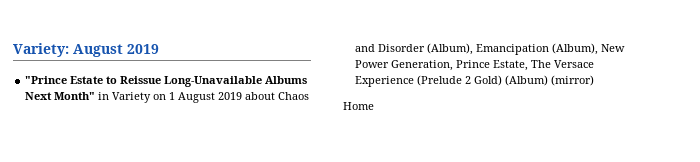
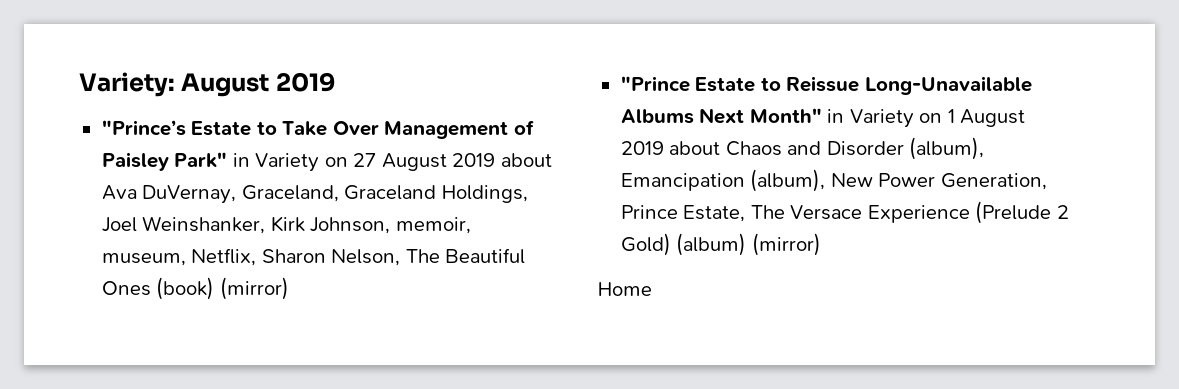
(159, 49) none -> [101,120,534,139] [101,152,552,172] [101,185,528,204] [101,216,471,234] [101,248,526,266] [101,277,289,300] // "Prince’s Estate to Take Over Management of Paisley Park" in Variety on 27 August 2019 about Ava DuVernay, Graceland, Graceland Holdings, Joel Weinshanker, Kirk Johnson, memoir, museum, Netflix, Sharon Nelson, The Beautiful Ones (book) (mirror)
[427,43,599,55] (Album), Emancipation (Album), -> [909,137,985,160] [620,169,826,192] (album), Emancipation (album),
[505,75,549,86] (Album) -> [676,233,747,256] (album)

